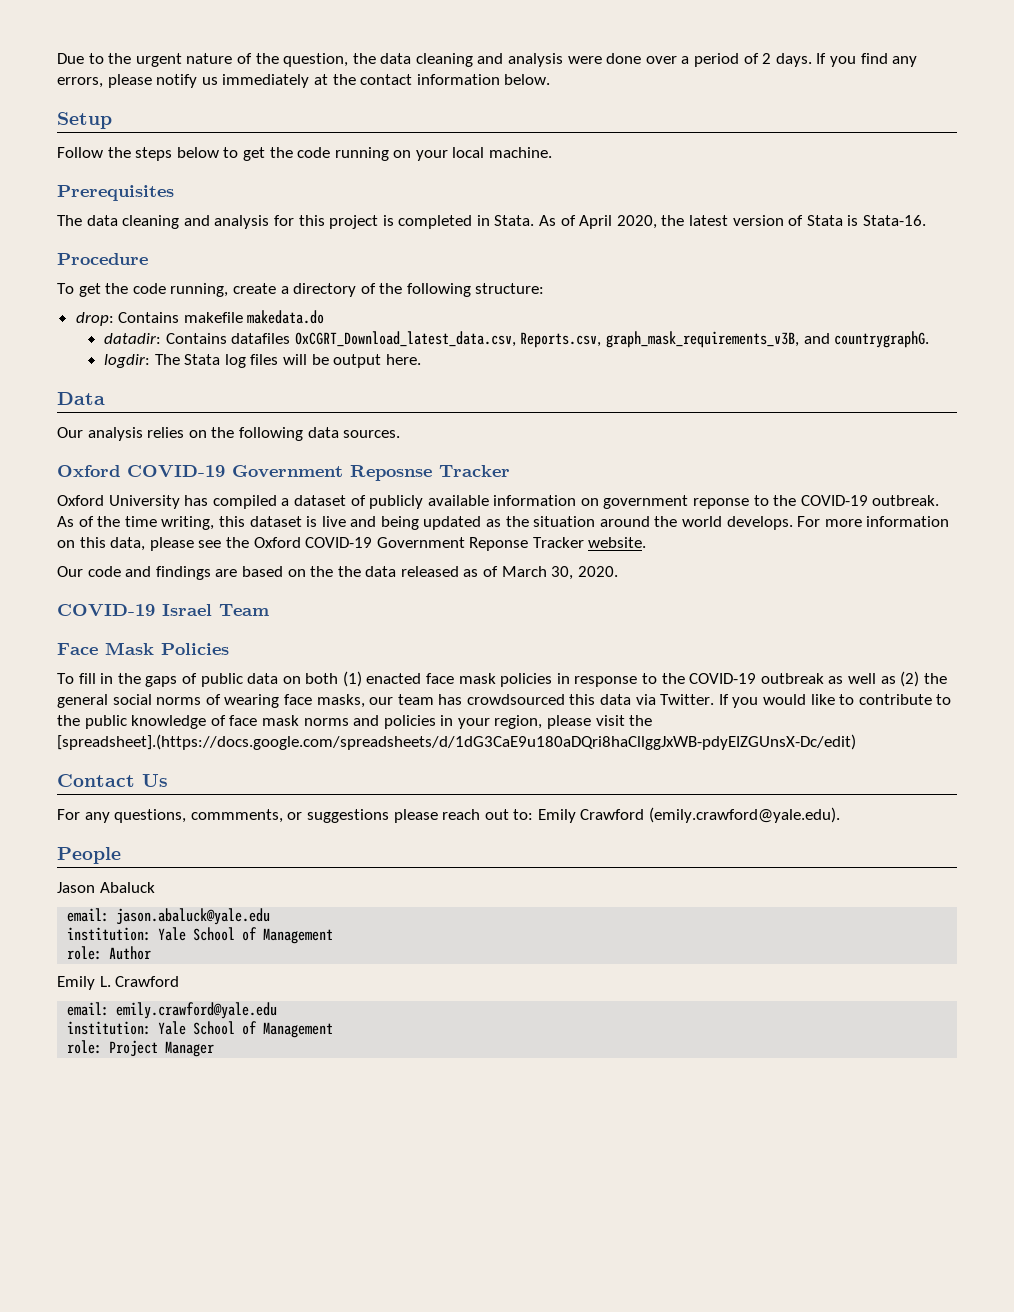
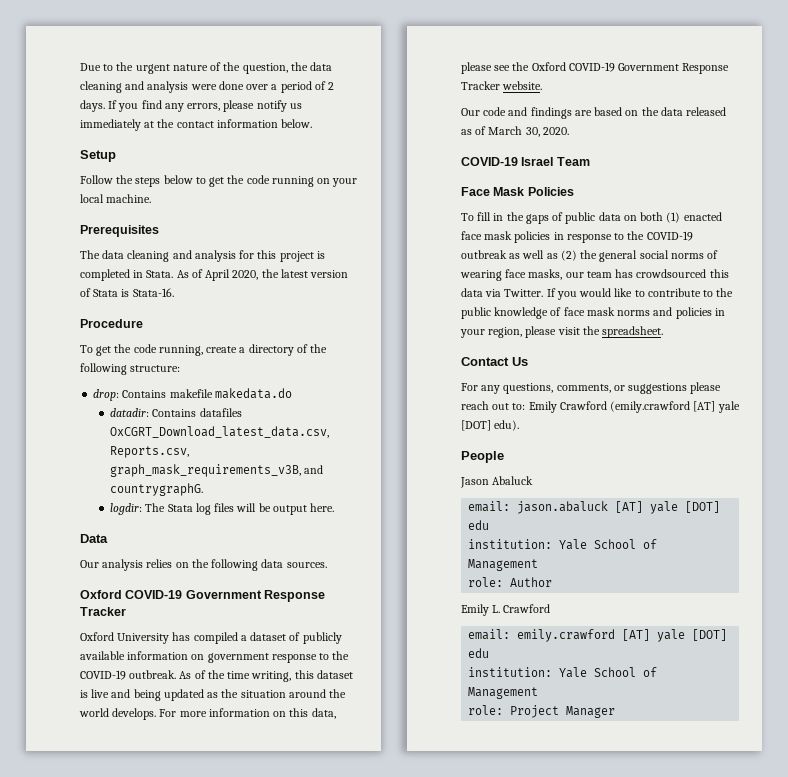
[350,465,432,481] Reposnse -> [264,590,326,602] Response
[693,498,750,509] reponse -> [271,654,317,663] response
[469,537,529,551] Reponse -> [682,63,730,74] Response
[337,566,361,577] the -> (659, 111) none
[57,734,856,750] [spreadsheet].(https://docs.google.com/spreadsheets/d/1dG3CaE9u180aDQri8haCllggJxWB-pdyEIZGUnsX-Dc/edit) -> [602,326,664,338] spreadsheet.
[190,809,283,823] commments, -> [556,384,611,393] comments,
[649,807,841,823] (emily.crawford@yale.edu). -> [610,401,740,413] [461,420,520,431] (emily.crawford [AT] yale [DOT] edu).
[116,908,271,925] jason.abaluck@yale.edu -> [517,501,721,514] [468,520,490,530] jason.abaluck [AT] yale [DOT] edu
[116,1002,278,1019] emily.crawford@yale.edu -> [517,629,728,642] [468,648,490,658] emily.crawford [AT] yale [DOT] edu

